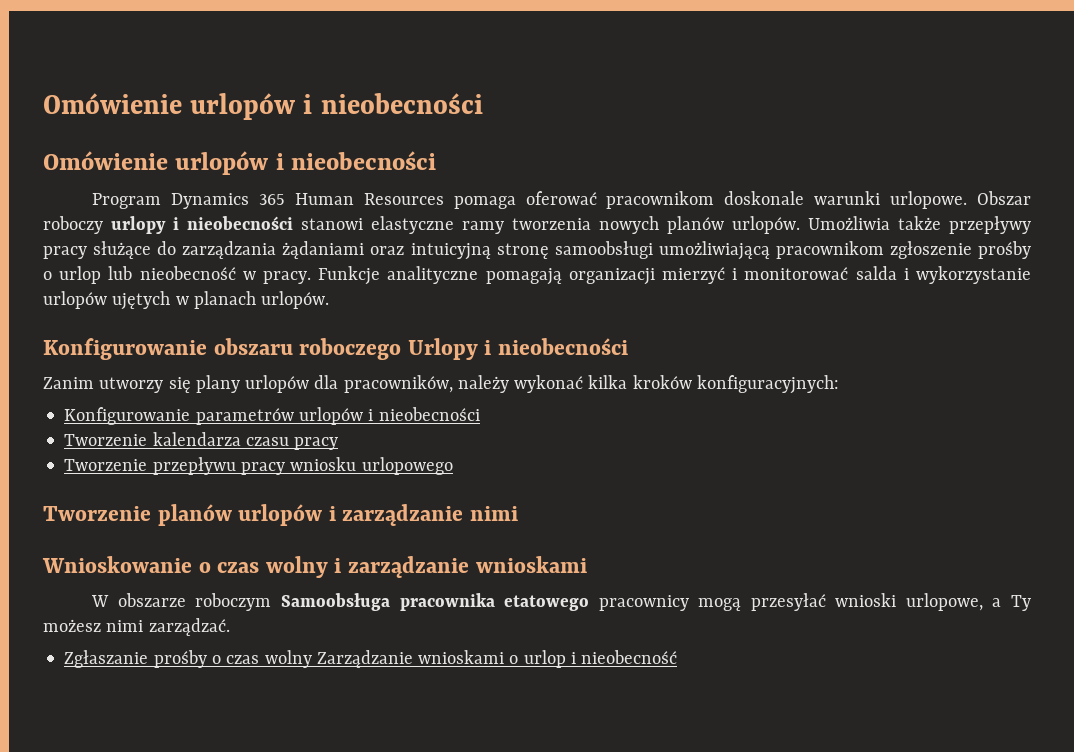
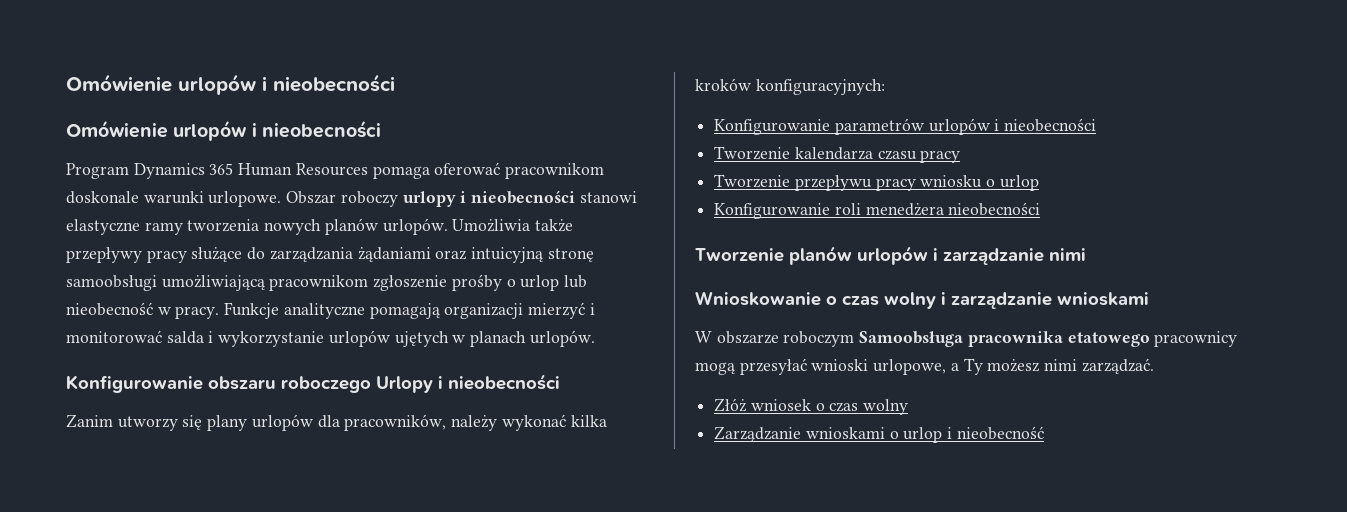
[361,457,453,475] urlopowego -> [986,175,1039,191] [714,202,1041,219] o urlop // Konfigurowanie roli menedżera nieobecności
[64,650,312,668] Zgłaszanie prośby o czas wolny -> [714,398,909,415] Złóż wniosek o czas wolny //

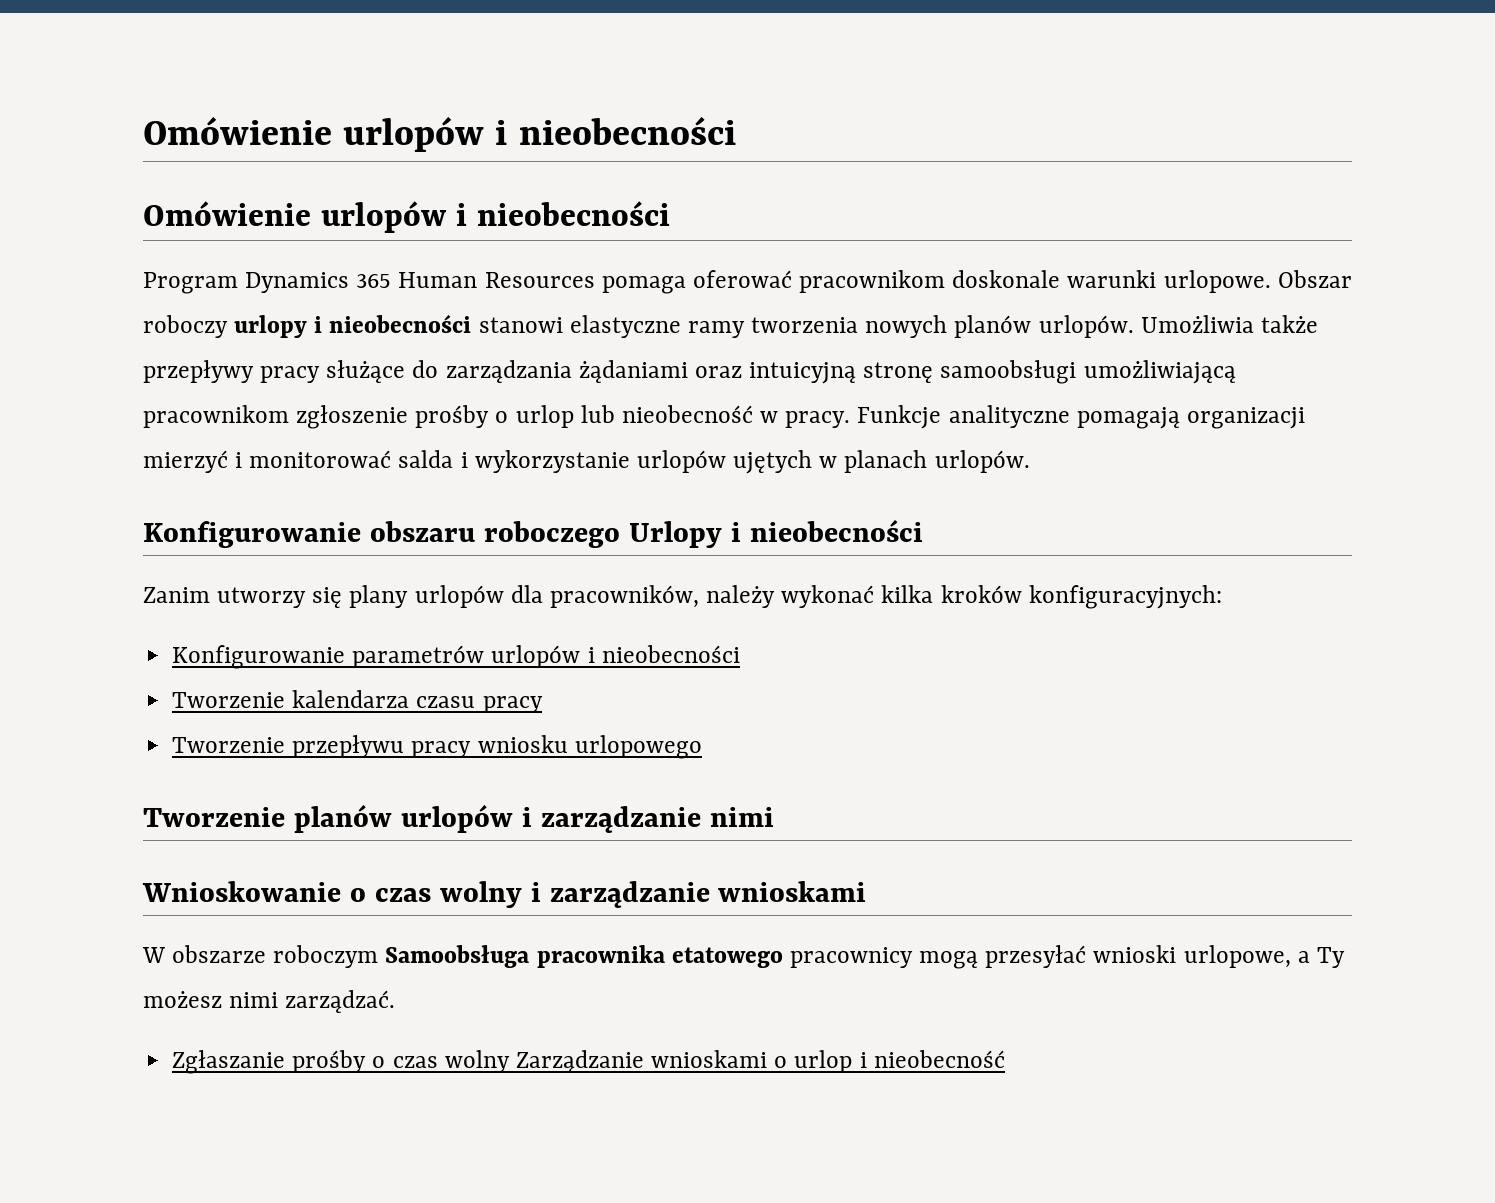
[986,175,1039,191] [714,202,1041,219] o urlop // Konfigurowanie roli menedżera nieobecności -> [574,735,702,759] urlopowego
[714,398,909,415] Złóż wniosek o czas wolny // -> [172,1050,510,1074] Zgłaszanie prośby o czas wolny

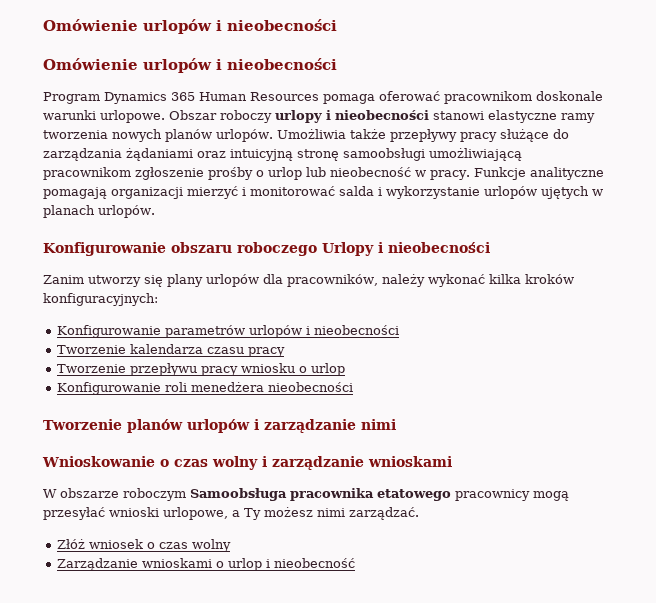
[574,735,702,759] urlopowego -> [298,363,345,376] [56,382,353,395] o urlop // Konfigurowanie roli menedżera nieobecności
[172,1050,510,1074] Zgłaszanie prośby o czas wolny -> [56,539,231,552] Złóż wniosek o czas wolny //

